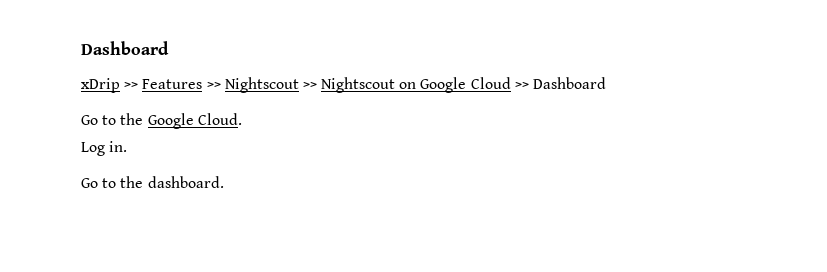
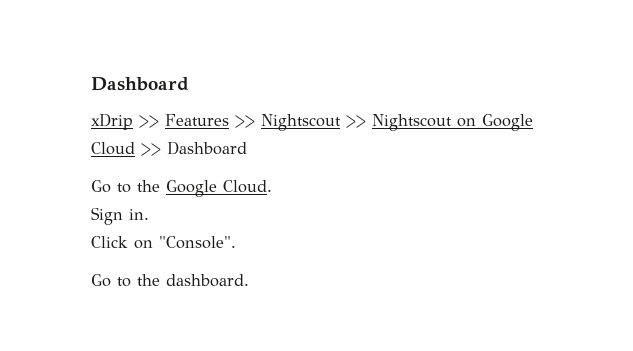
[81,142,105,156] Log -> [91,207,123,225] Sign
(128, 146) none -> [91,236,236,249] // Click on "Console".

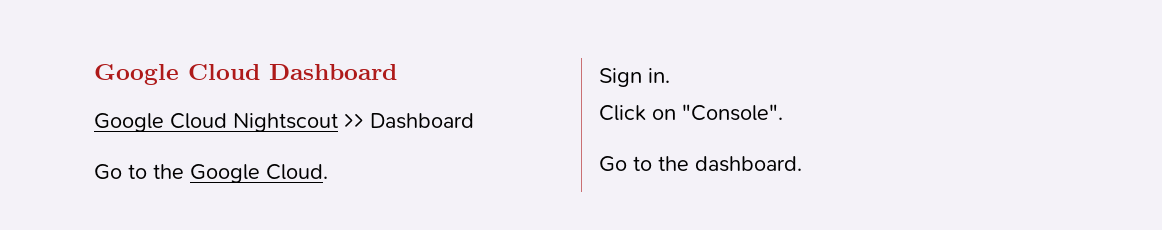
[91,77,189,91] [91,113,533,131] [91,142,135,155] Dashboard // xDrip >> Features >> Nightscout >> Nightscout on Google Cloud -> [94,64,397,85] [94,113,338,132] Google Cloud Dashboard // Google Cloud Nightscout

